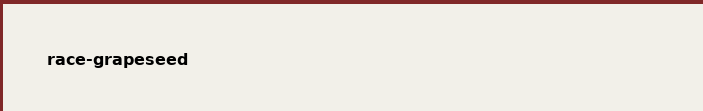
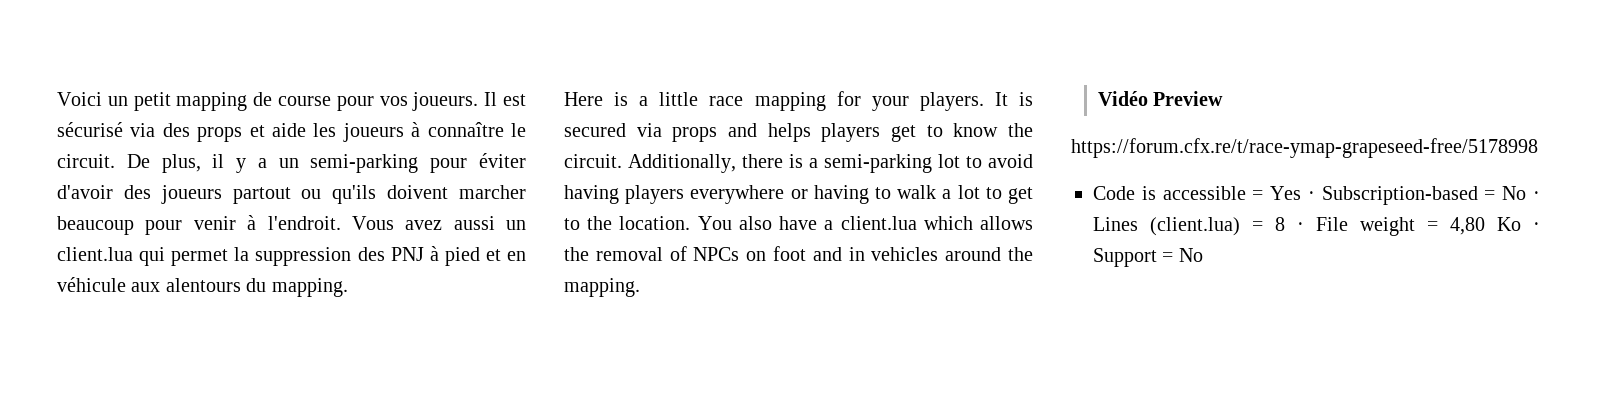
[47,53,188,68] race-grapeseed -> [57,92,526,111] [57,122,526,142] [57,153,526,173] [57,185,526,204] [57,215,526,235] [57,246,527,266] [57,277,348,297] [564,91,1033,111] [564,123,1033,142] [564,154,1033,173] [564,185,1033,204] [564,216,1033,230] [564,246,1033,261] [564,278,640,297] [1097,91,1223,106] [1071,138,1538,158] [1093,186,1540,205] [1093,217,1540,236] [1093,248,1203,267] Voici un petit mapping de course pour vos joueurs. Il est sécurisé via des props et aide les joueurs à connaître le circuit. De plus, il y a un semi-parking pour éviter d'avoir des joueurs partout ou qu'ils doivent marcher beaucoup pour venir à l'endroit. Vous avez aussi un client.lua qui permet la suppression des PNJ à pied et en véhicule aux alentours du mapping. // Here is a little race mapping for your players. It is secured via props and helps players get to know the circuit. Additionally, there is a semi-parking lot to avoid having players everywhere or having to walk a lot to get to the location. You also have a client.lua which allows the removal of NPCs on foot and in vehicles around the mapping. // Vidéo Preview // https://forum.cfx.re/t/race-ymap-grapeseed-free/5178998 // Code is accessible = Yes · Subscription-based = No · Lines (client.lua) = 8 · File weight = 4,80 Ko · Support = No

